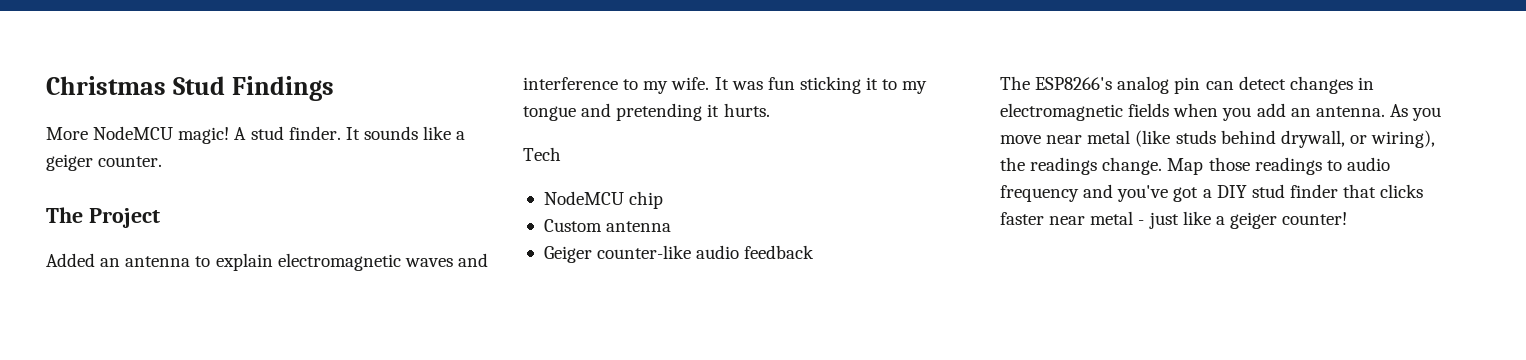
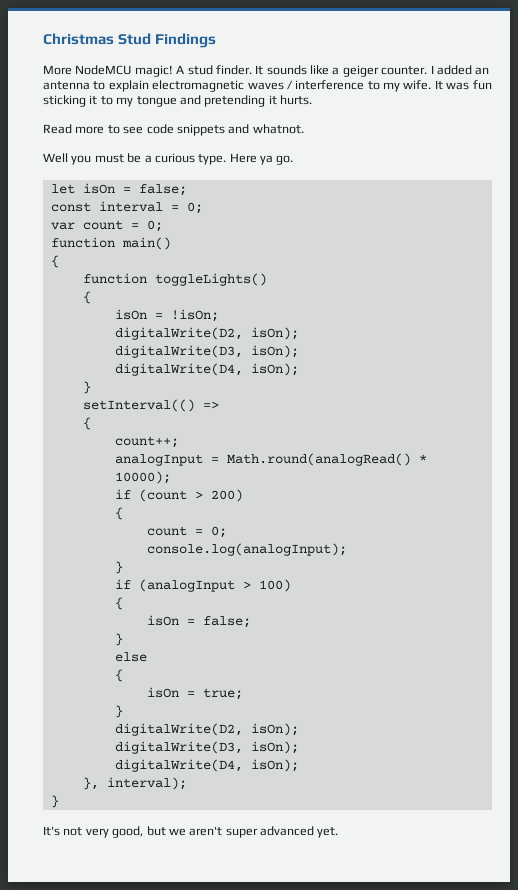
[46,207,160,228] [46,253,95,267] // The Project // Added -> [430,65,472,75] I added
[457,253,488,267] and -> [286,80,293,90] /
[523,147,561,161] [543,191,664,209] [543,219,672,232] [543,245,815,263] [1000,76,1374,94] [1000,103,1442,121] [1000,130,1436,148] [1000,157,1390,175] [1000,184,1424,202] [1000,211,1348,229] Tech // NodeMCU chip // Custom antenna // Geiger counter-like audio feedback // The ESP8266's analog pin can detect changes in electromagnetic fields when you add an antenna. As you move near metal (like studs behind drywall, or wiring), the readings change. Map those readings to audio frequency and you've got a DIY stud finder that clicks faster near metal - just like a geiger counter! -> [43,124,304,136] [43,153,294,165] [50,183,187,196] [50,201,203,214] [50,220,163,232] [50,237,171,250] [50,255,59,268] [82,273,267,286] [82,291,91,304] [114,309,219,322] [114,327,299,340] [114,345,299,358] [114,363,299,376] [82,381,91,394] [82,399,219,412] [82,417,91,430] [114,436,179,448] [114,453,427,466] [114,471,171,484] [114,489,243,502] [114,507,123,520] [146,526,227,538] [146,543,347,556] [114,561,123,574] [114,579,291,592] [114,597,123,610] [146,615,251,628] [114,633,123,646] [114,652,147,662] [114,669,123,682] [146,687,243,700] [114,705,123,718] [114,723,299,736] [114,741,299,754] [114,759,299,772] [82,777,187,790] [50,795,59,808] [43,826,339,838] Read more to see code snippets and whatnot. // Well you must be a curious type. Here ya go. // let isOn = false; // const interval = 0; // var count = 0; // function main() // { // function toggleLights() // { // isOn = !isOn; // digitalWrite(D2, isOn); // digitalWrite(D3, isOn); // digitalWrite(D4, isOn); // } // setInterval(() => // { // count++; // analogInput = Math.round(analogRead() * 10000); // if (count > 200) // { // count = 0; // console.log(analogInput); // } // if (analogInput > 100) // { // isOn = false; // } // else // { // isOn = true; // } // digitalWrite(D2, isOn); // digitalWrite(D3, isOn); // digitalWrite(D4, isOn); // }, interval); // } // It's not very good, but we aren't super advanced yet.

